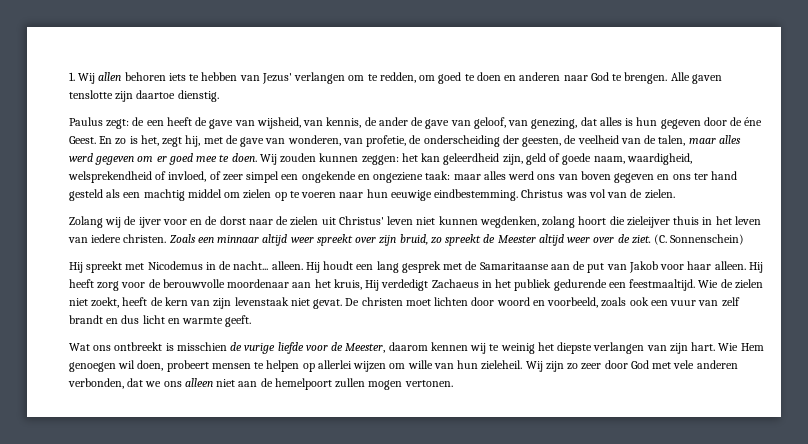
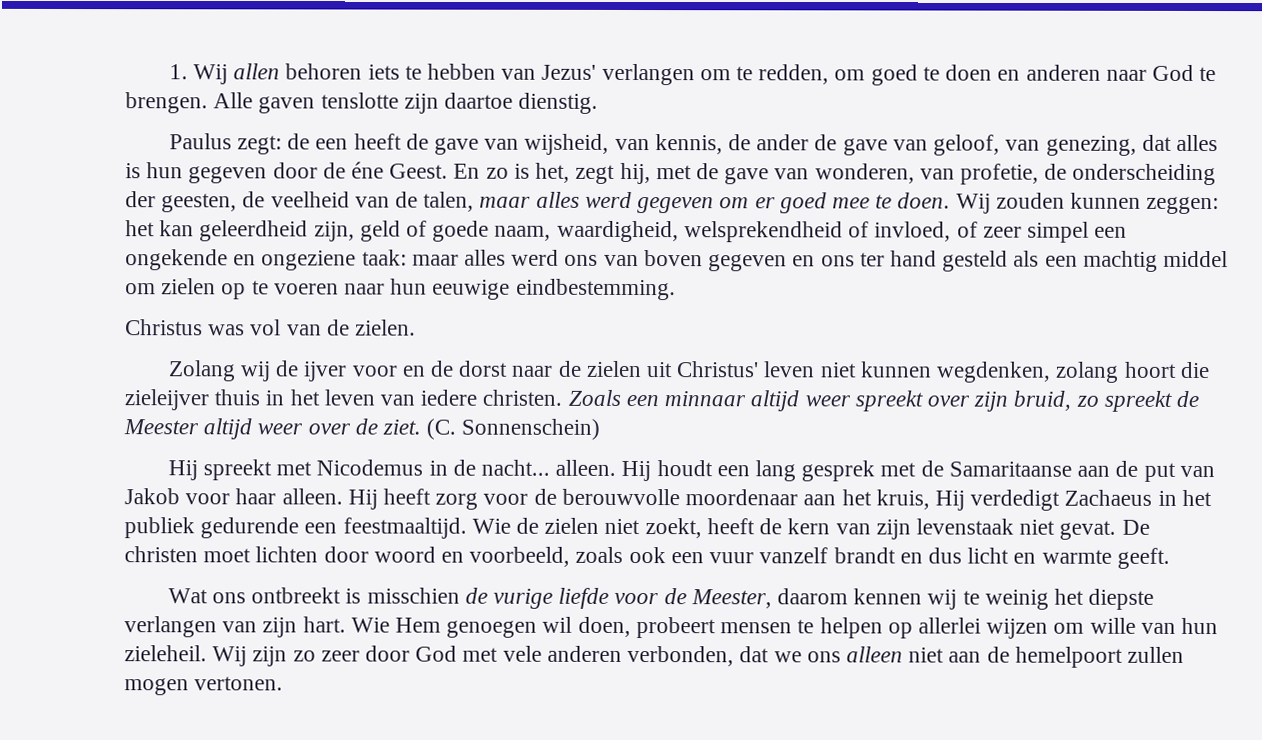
(519, 195) none -> (676, 289) //
[698,297,740,307] van zelf -> [759,547,829,564] vanzelf

